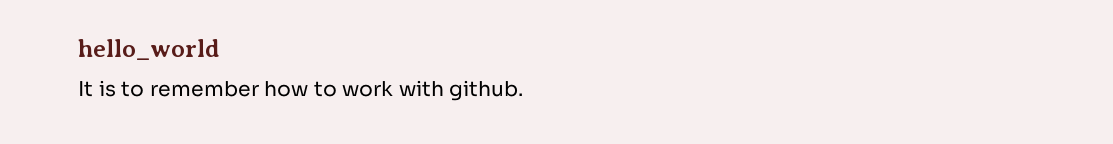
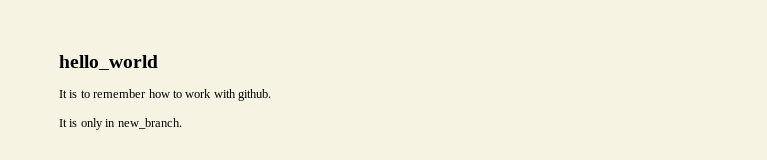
(524, 90) none -> [59,118,182,130] // It is only in new_branch.

